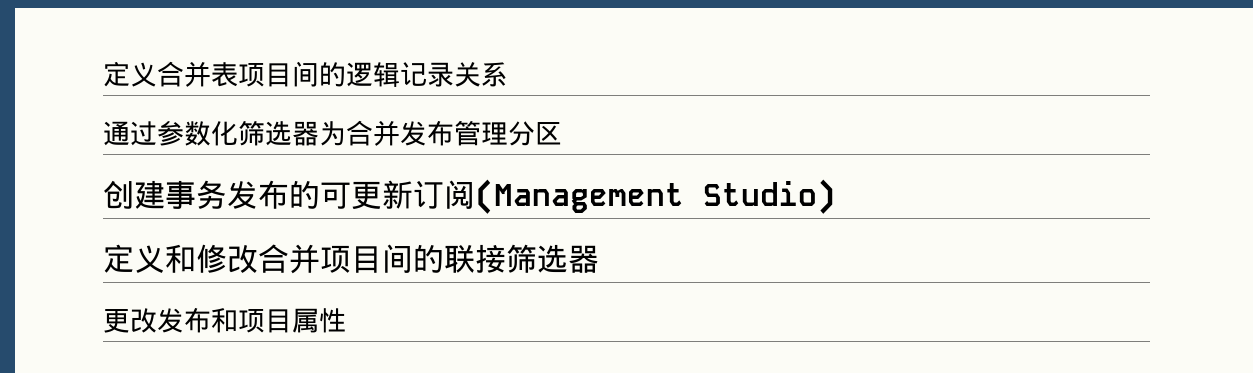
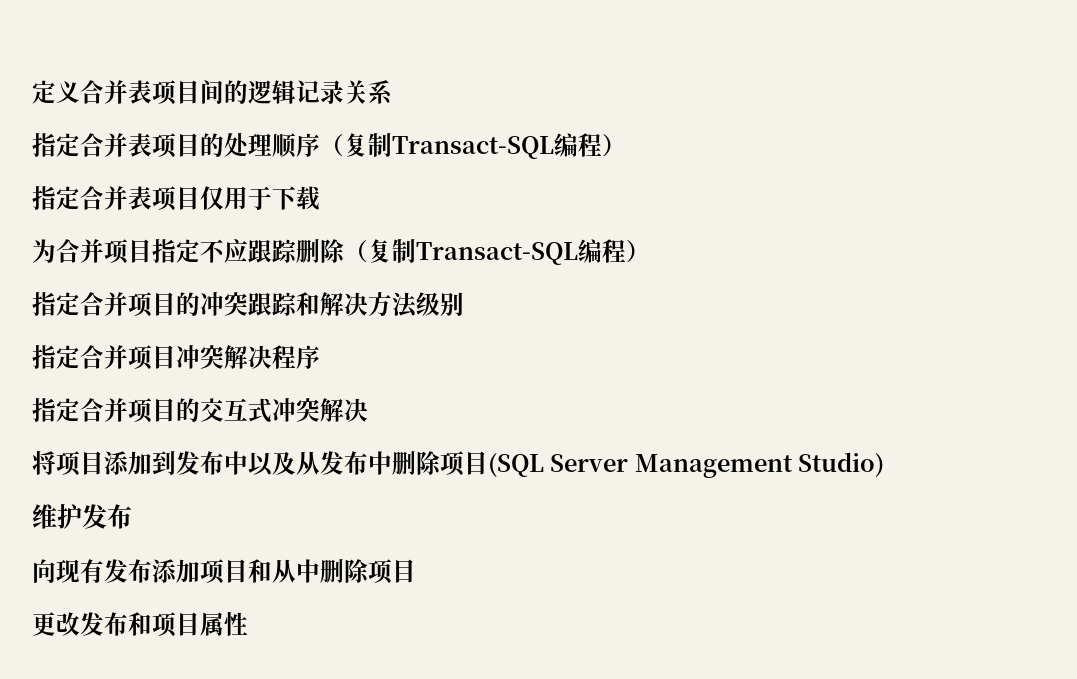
[103,120,562,146] [103,179,836,214] [103,244,599,274] 通过参数化筛选器为合并发布管理分区 // 创建事务发布的可更新订阅(Management Studio) // 定义和修改合并项目间的联接筛选器 -> [32,133,626,159] [32,186,320,211] [32,239,650,265] [32,292,464,318] [32,345,320,370] [32,398,368,423] [32,451,885,478] [32,504,132,529] [32,559,416,584] 指定合并表项目的处理顺序（复制Transact-SQL编程） // 指定合并表项目仅用于下载 // 为合并项目指定不应跟踪删除（复制Transact-SQL编程） // 指定合并项目的冲突跟踪和解决方法级别 // 指定合并项目冲突解决程序 // 指定合并项目的交互式冲突解决 // 将项目添加到发布中以及从发布中删除项目(SQL Server Management Studio) // 维护发布 // 向现有发布添加项目和从中删除项目

